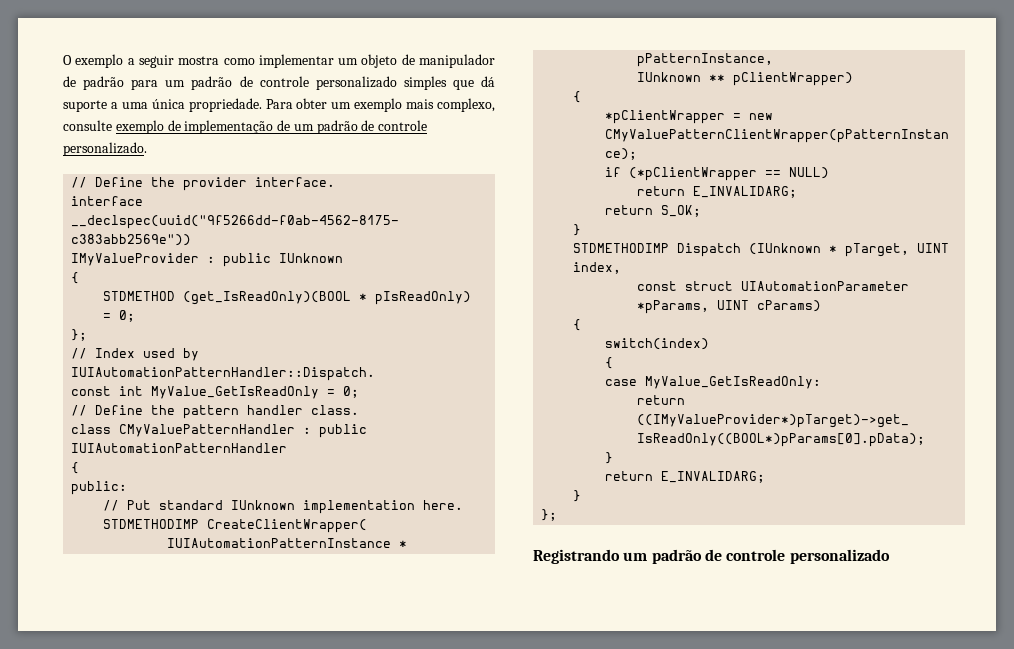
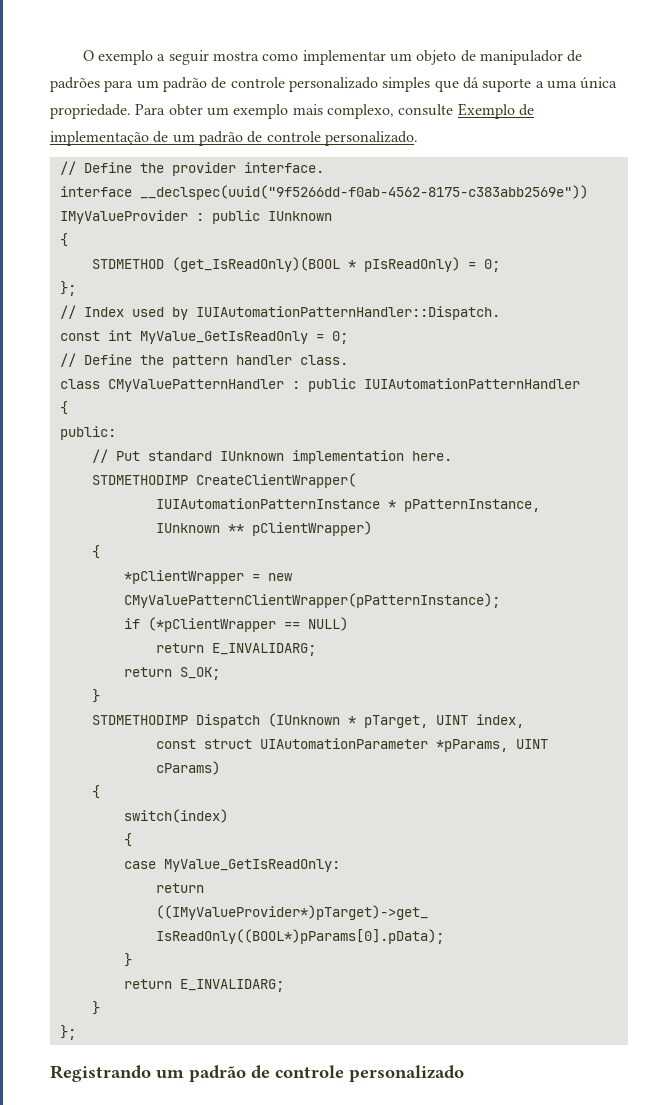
[83,76,125,90] padrão -> [50,77,100,92] padrões
[115,120,164,134] exemplo -> [457,103,515,119] Exemplo

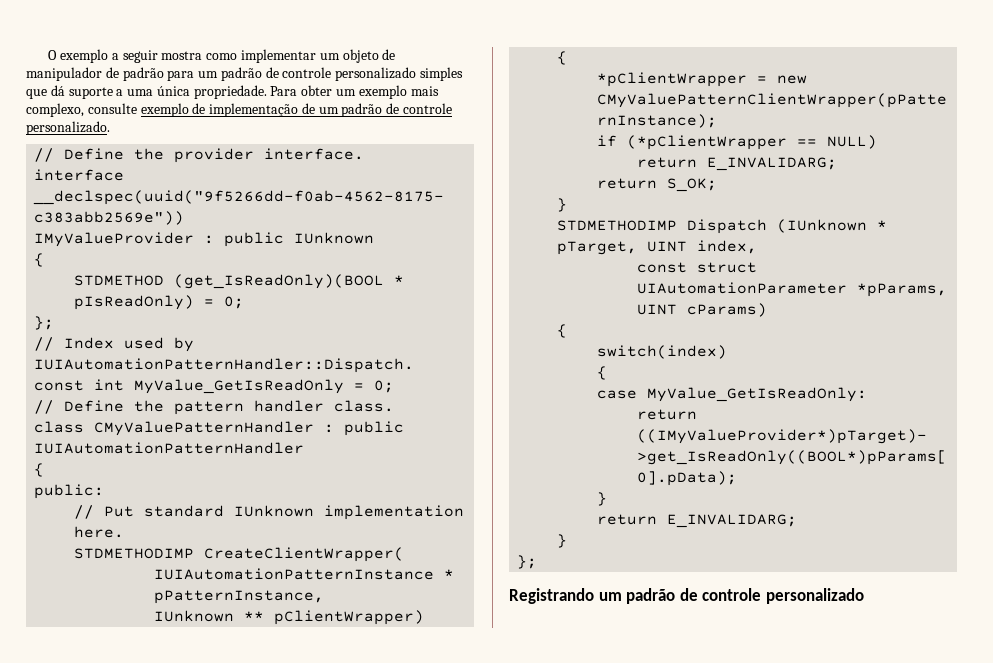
[50,77,100,92] padrões -> [122,67,164,81] padrão
[457,103,515,119] Exemplo -> [140,103,189,117] exemplo

